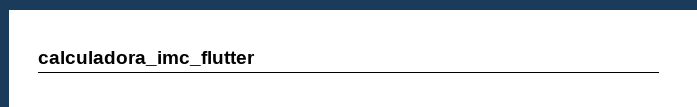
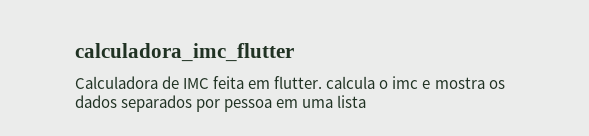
(255, 58) none -> [75,76,505,89] [75,95,367,112] // Calculadora de IMC feita em flutter. calcula o imc e mostra os dados separados por pessoa em uma lista

